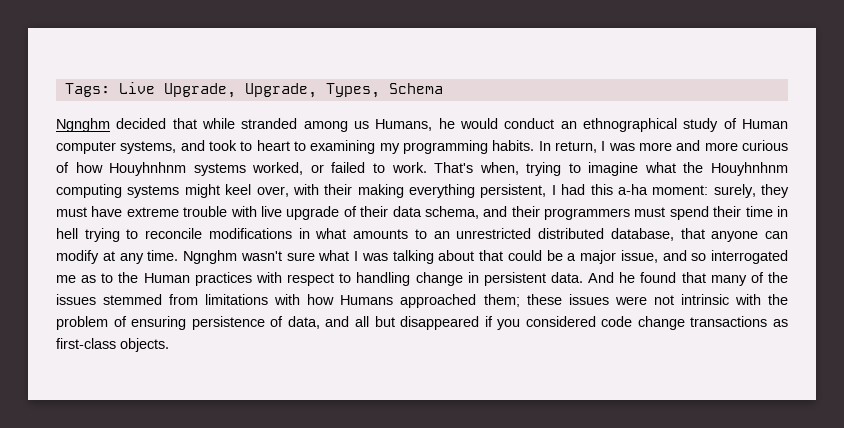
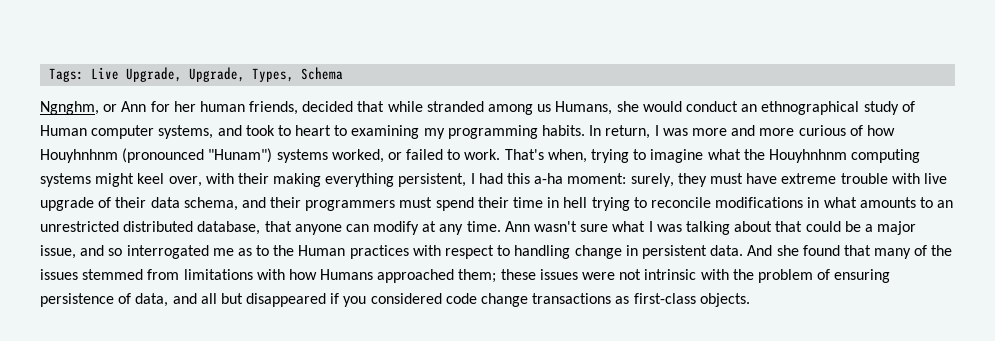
[56,118,110,132] Ngnghm -> [40,101,299,115] Ngnghm, or Ann for her human friends,
[438,118,455,129] he -> [616,101,639,112] she
(187, 169) none -> [122,148,273,163] (pronounced "Hunam")
[183,250,237,264] Ngnghm -> [504,221,530,232] Ann
[619,272,636,283] he -> [776,245,799,256] she

